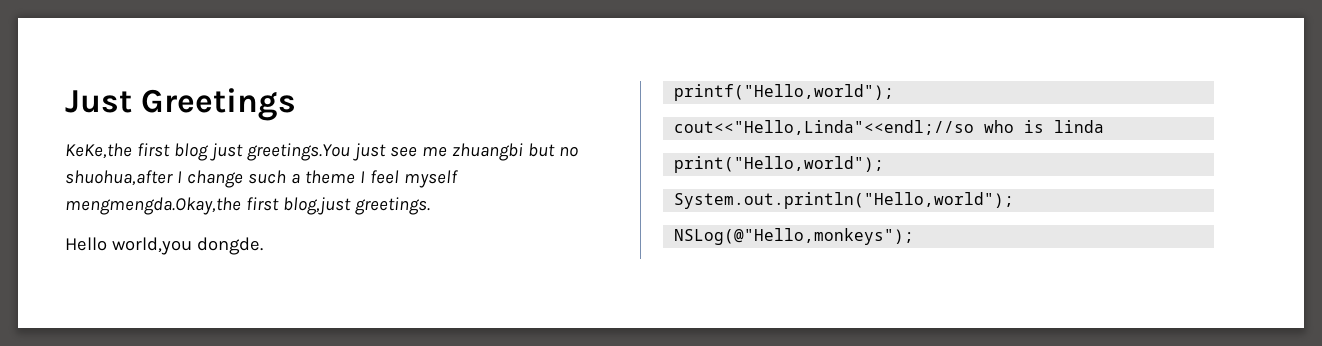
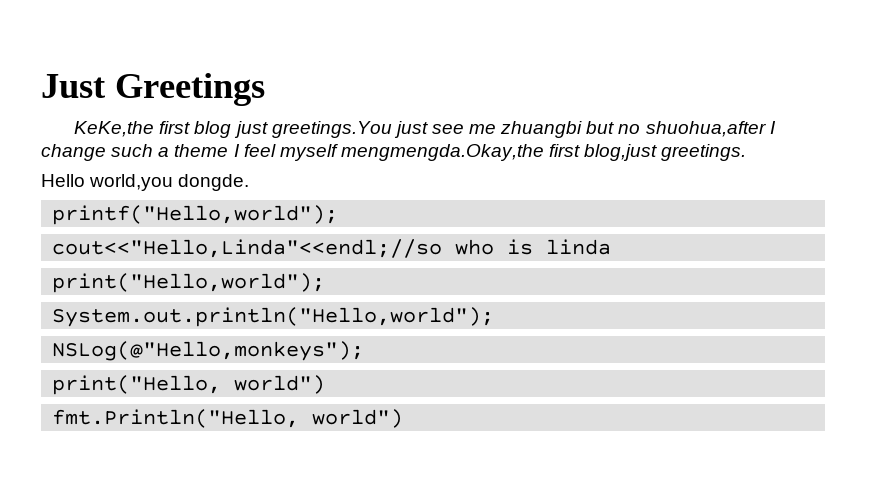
(915, 236) none -> [52,375,326,395] [52,409,404,428] // print("Hello, world") // fmt.Println("Hello, world")

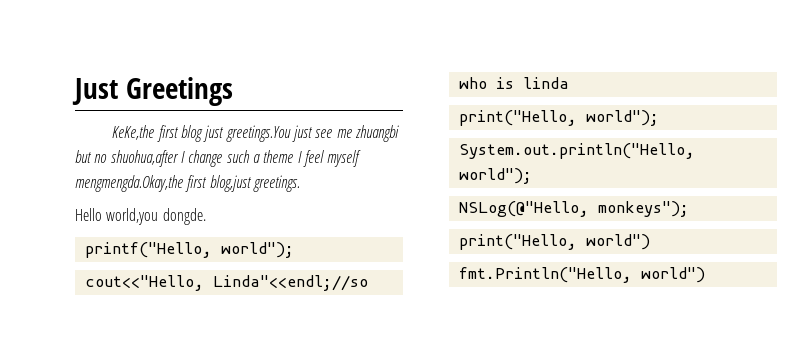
[52,205,339,225] [52,239,443,258] printf("Hello,world"); // cout<<"Hello,Linda"<<endl;//so -> [84,242,294,258] [84,275,368,291] printf("Hello, world"); // cout<<"Hello, Linda"<<endl;//so
[52,273,326,293] [52,307,495,327] [52,341,365,361] print("Hello,world"); // System.out.println("Hello,world"); // NSLog(@"Hello,monkeys"); -> [458,110,659,126] [458,143,695,159] [458,168,532,184] [458,201,689,217] print("Hello, world"); // System.out.println("Hello, world"); // NSLog(@"Hello, monkeys");

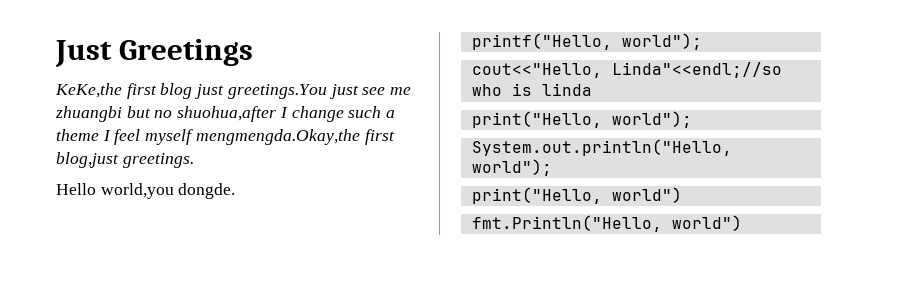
[458,201,689,217] // NSLog(@"Hello, monkeys"); -> (552, 167) none

